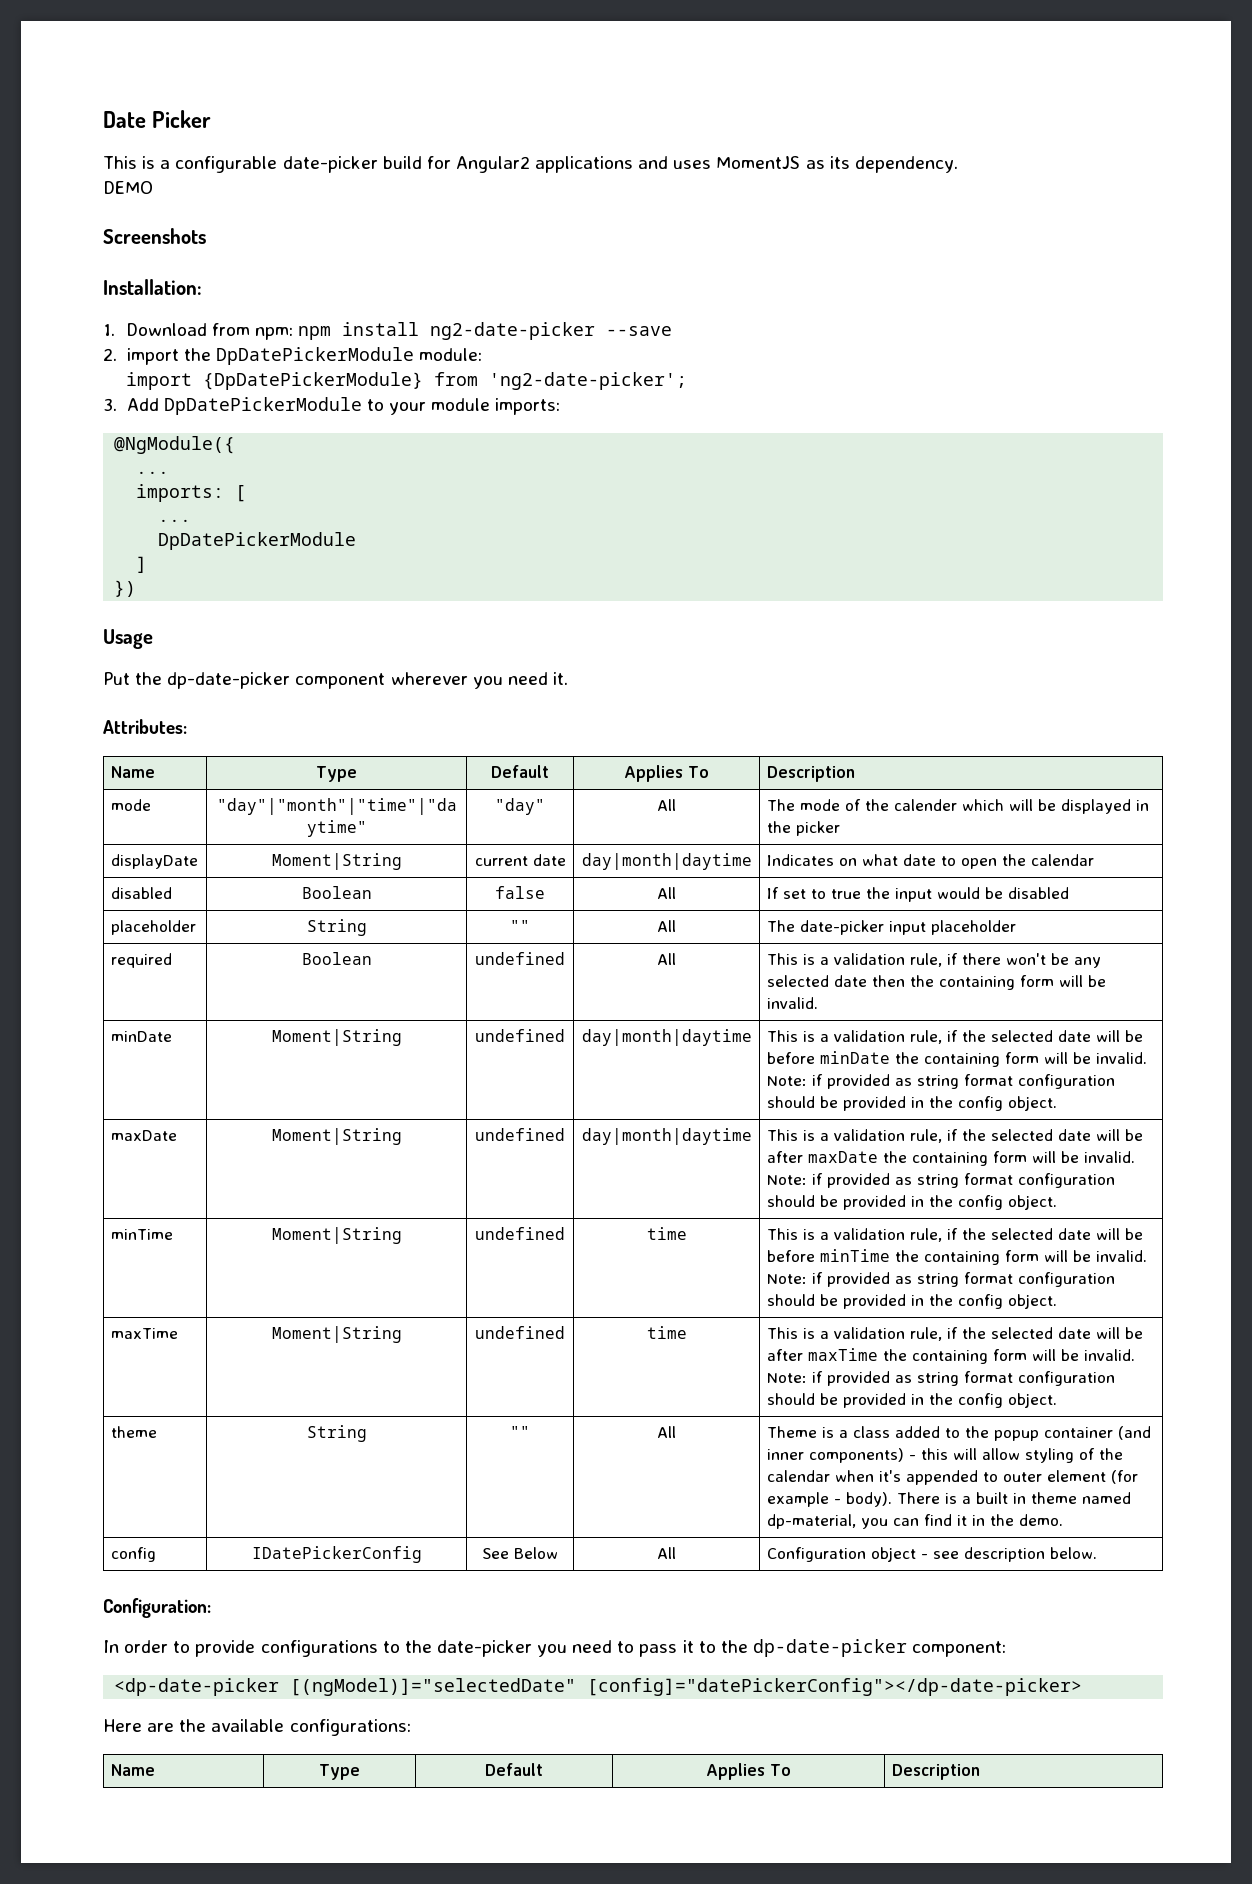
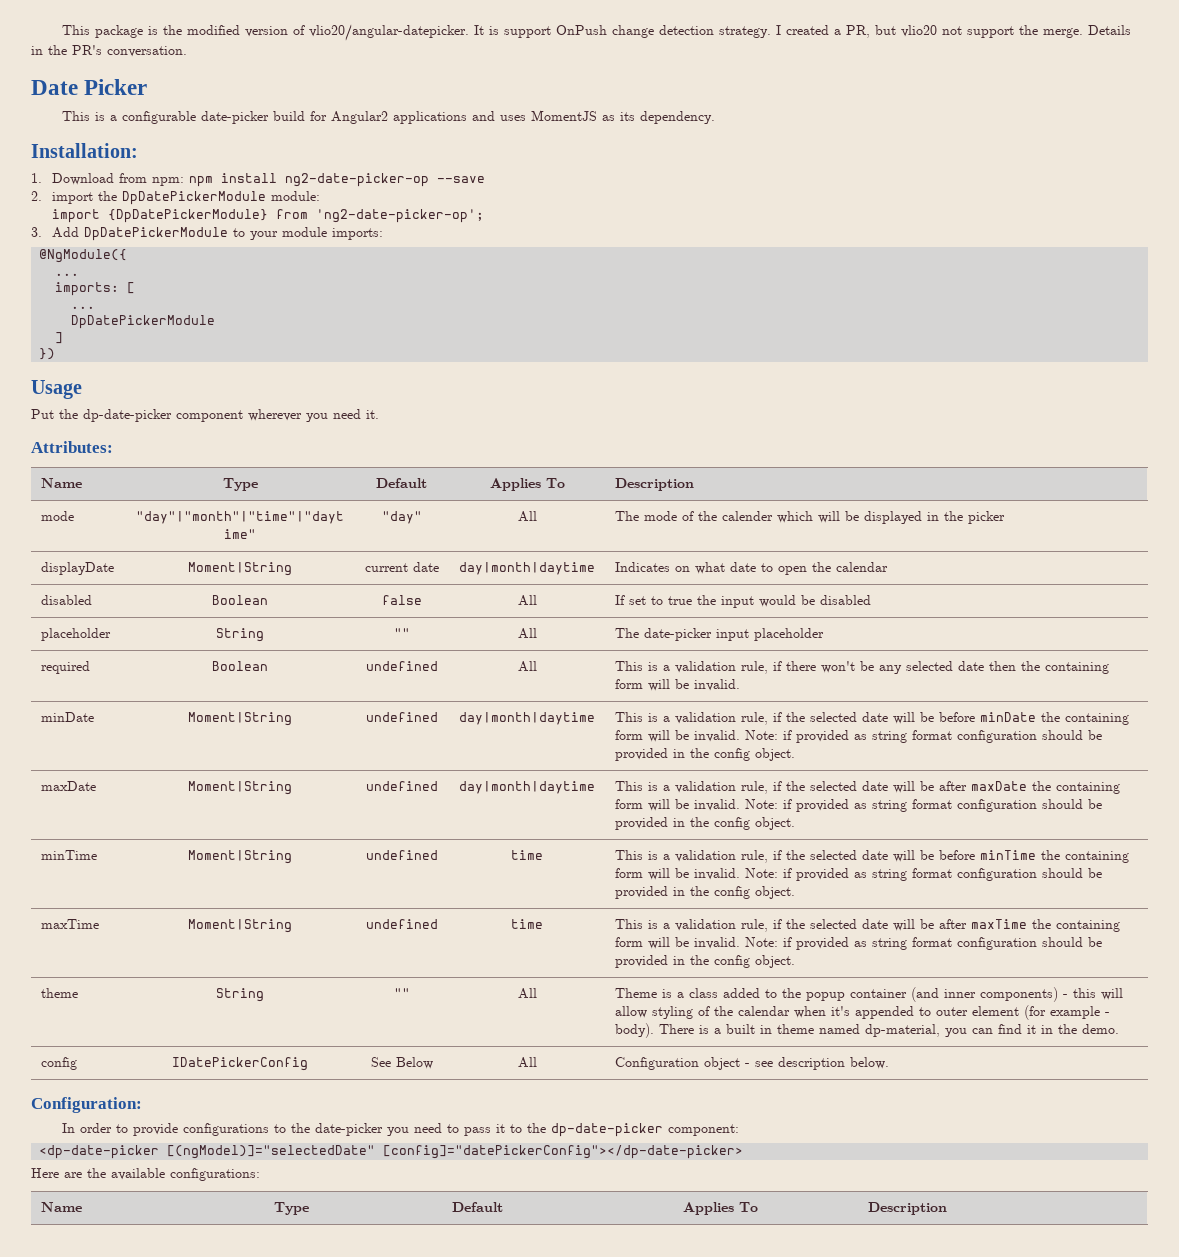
(103, 119) none -> [62,24,1132,41] [31,45,187,57] This package is the modified version of vlio20/angular-datepicker. It is support OnPush change detection strategy. I created a PR, but vlio20 not support the merge. Details in the PR's conversation. //
[103,181,153,194] [103,228,206,244] // DEMO // Screenshots -> (716, 117) none
[429,322,595,340] ng2-date-picker -> [284,173,429,187] ng2-date-picker-op
[488,372,687,390] 'ng2-date-picker'; -> [315,209,484,223] 'ng2-date-picker-op';

